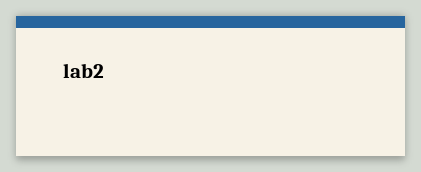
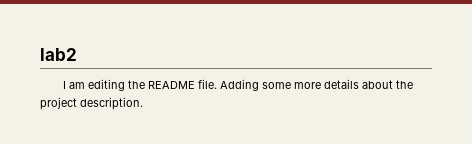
(104, 70) none -> [63,79,414,91] [40,97,143,110] // I am editing the README file. Adding some more details about the project description.

